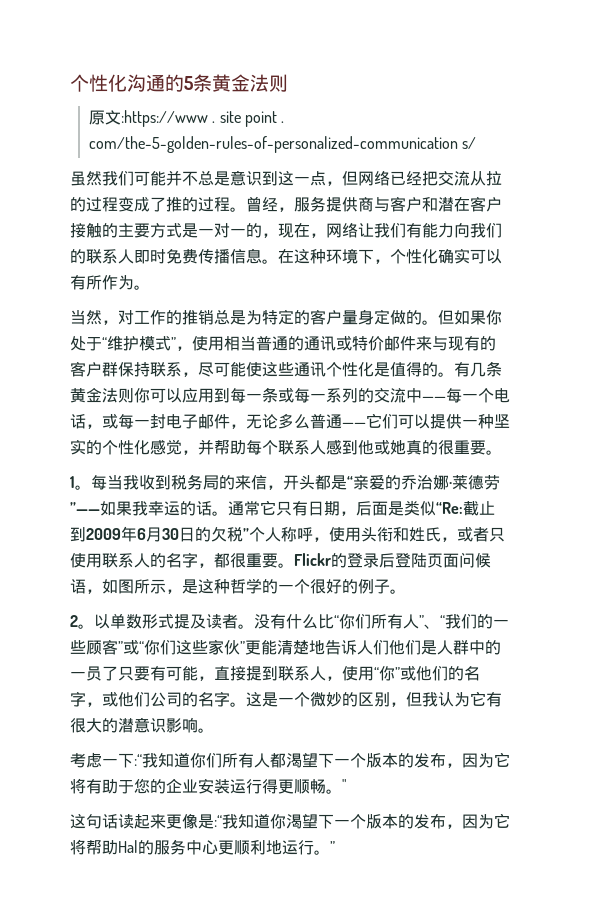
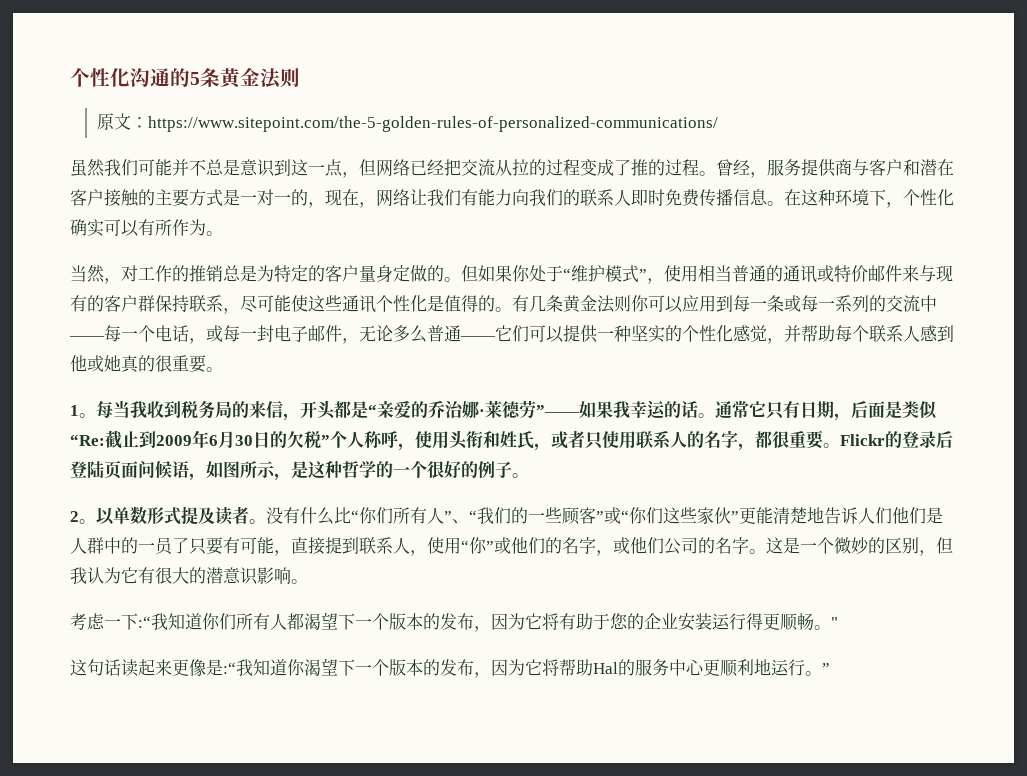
[121,110,285,127] [89,136,477,153] :https://www . site point . com/the-5-golden-rules-of-personalized-communication s/ -> [130,116,718,132] ：https://www.sitepoint.com/the-5-golden-rules-of-personalized-communications/

